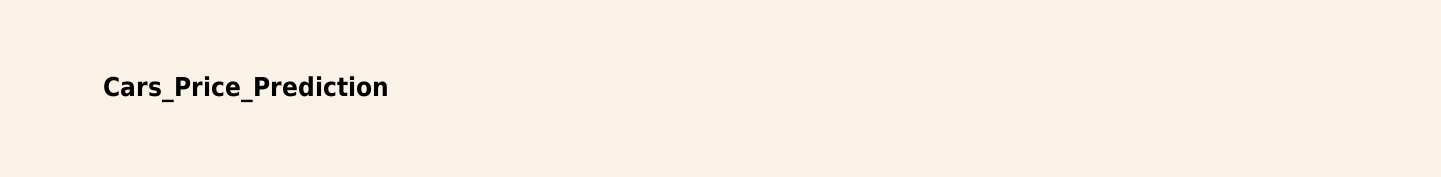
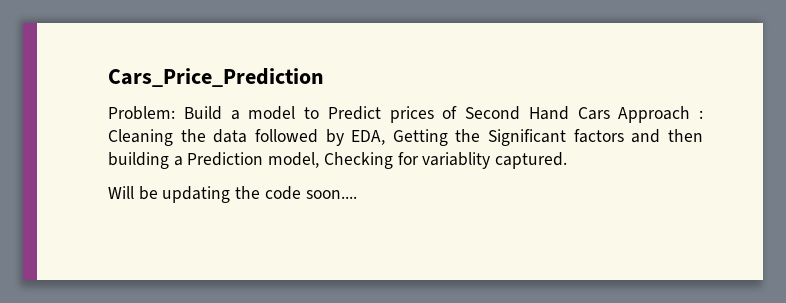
(389, 89) none -> [108,106,703,123] [108,129,703,146] [108,152,568,169] [108,186,357,203] // Problem: Build a model to Predict prices of Second Hand Cars Approach : Cleaning the data followed by EDA, Getting the Significant factors and then building a Prediction model, Checking for variablity captured. // Will be updating the code soon....

